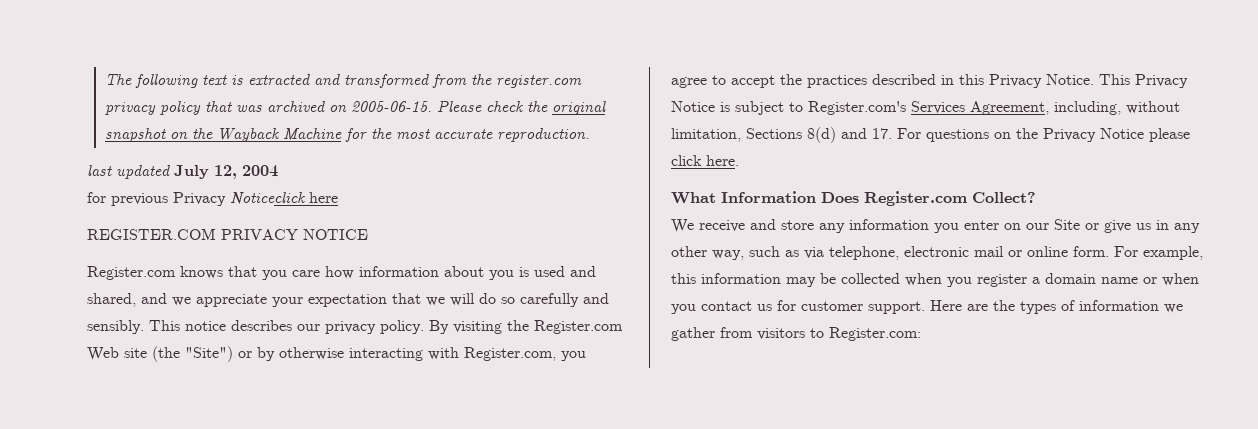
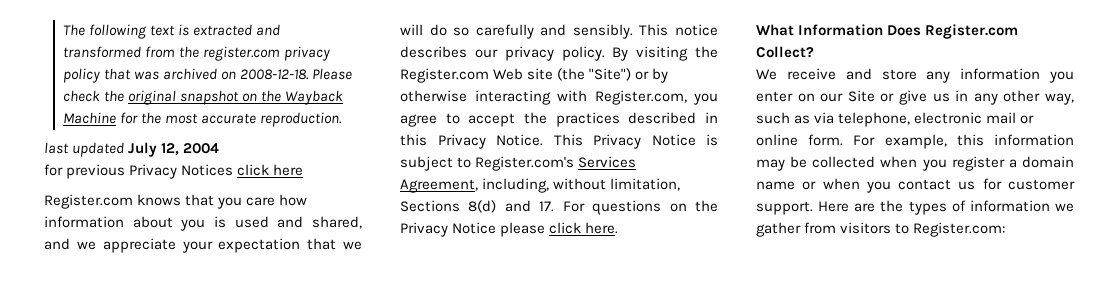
[351,101,433,112] 2005-06-15. -> [240,69,310,80] 2008-12-18.
[230,192,306,205] Noticeclick -> [181,164,270,176] Notices click
[87,228,368,240] // REGISTER.COM PRIVACY NOTICE -> (304, 170) none

